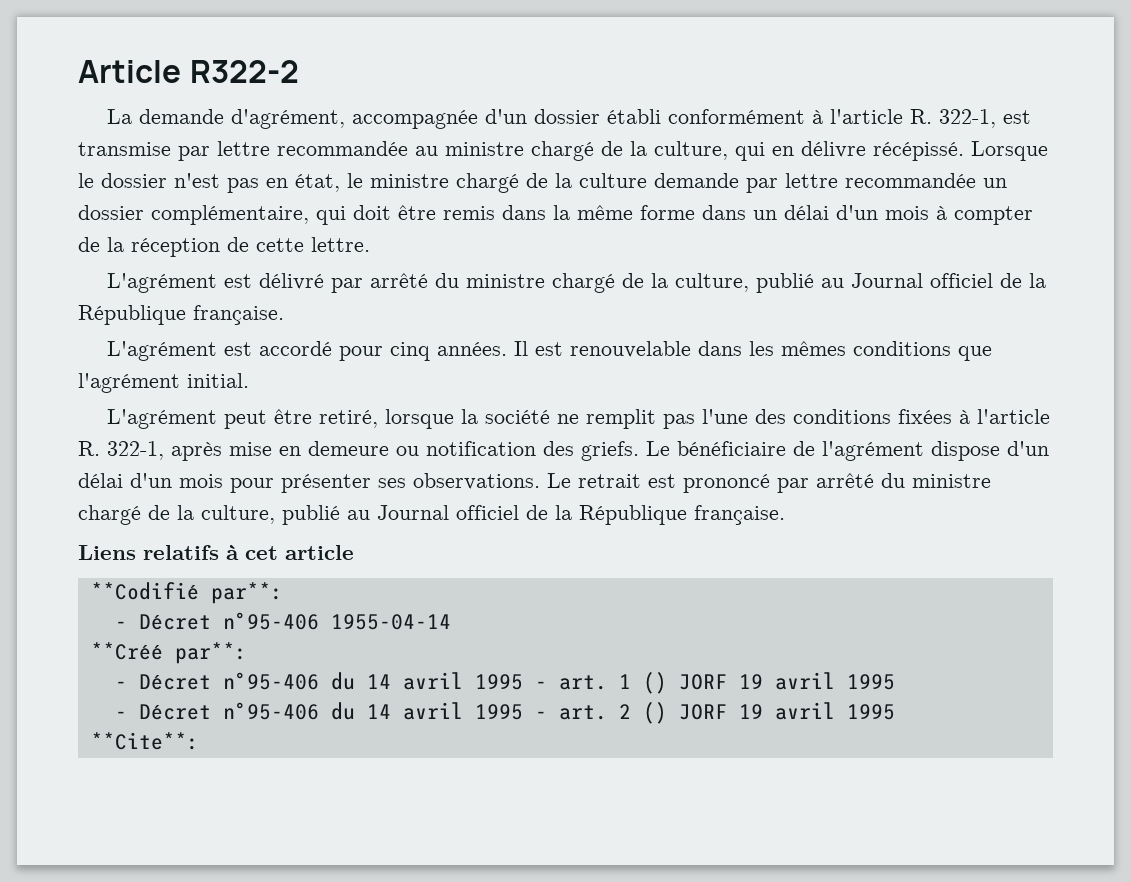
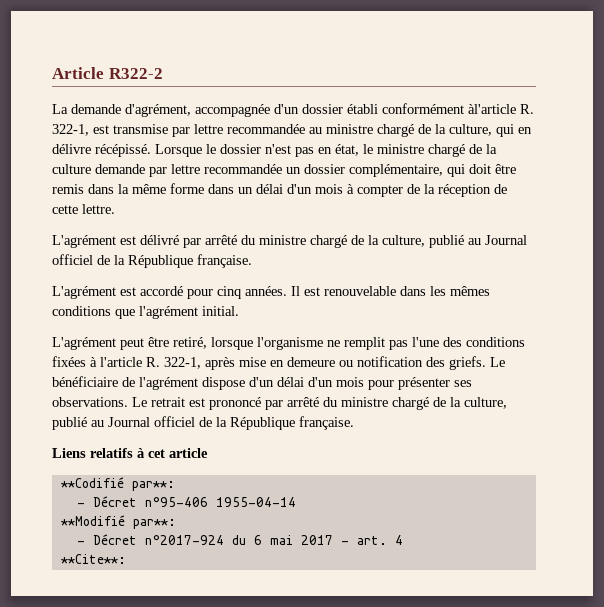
[811,109,903,124] à l'article -> [468,104,516,114] àl'article
[460,409,550,424] la société -> [257,337,323,350] l'organisme
[90,642,247,664] [114,672,895,694] [114,702,895,724] **Créé par**: // - Décret n°95-406 du 14 avril 1995 - art. 1 () JORF 19 avril 1995 // - Décret n°95-406 du 14 avril 1995 - art. 2 () JORF 19 avril 1995 -> [60,515,176,529] [76,534,403,545] **Modifié par**: // - Décret n°2017-924 du 6 mai 2017 - art. 4

